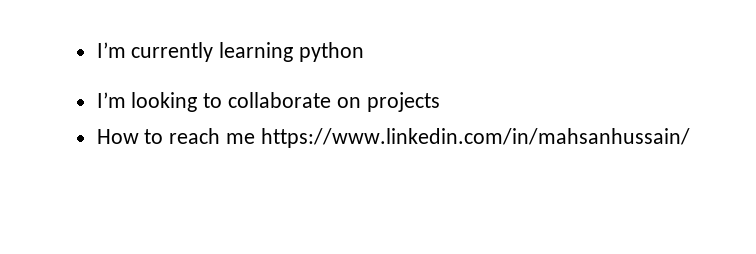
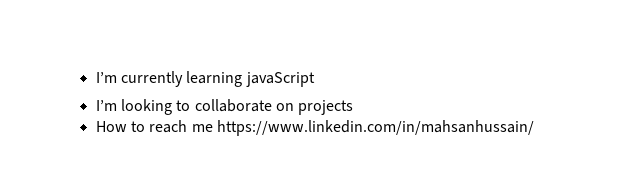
[299,42,365,62] python -> [245,72,315,87] javaScript

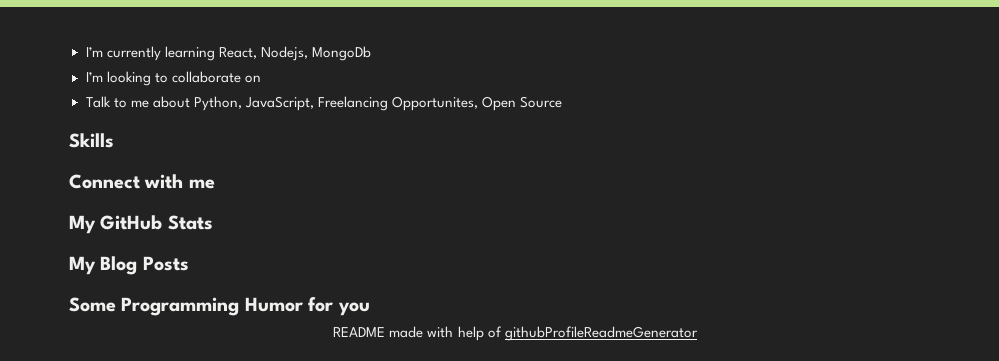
[245,72,315,87] javaScript -> [218,46,371,61] React, Nodejs, MongoDb
[298,100,354,115] [95,120,534,136] projects // How to reach me https://www.linkedin.com/in/mahsanhussain/ -> [85,96,562,111] [69,133,114,148] [69,174,215,189] [69,215,213,234] [69,256,189,275] [69,297,370,316] [333,326,698,341] // Talk to me about Python, JavaScript, Freelancing Opportunites, Open Source // Skills // Connect with me // My GitHub Stats // My Blog Posts // Some Programming Humor for you // README made with help of githubProfileReadmeGenerator

